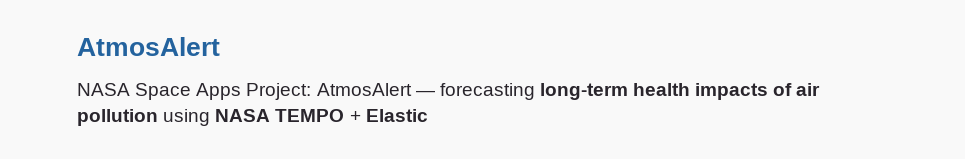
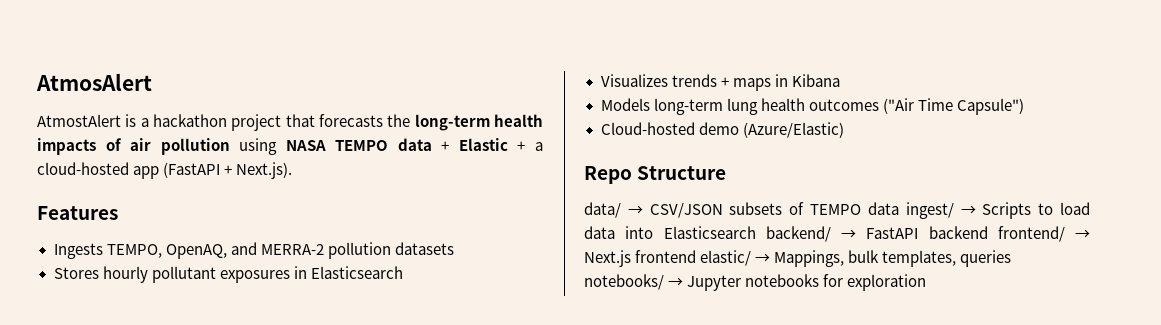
[77,83,535,100] NASA Space Apps Project: AtmosAlert — forecasting -> [37,114,411,131] AtmostAlert is a hackathon project that forecasts the
(345, 115) none -> [397,138,432,151] data
(428, 115) none -> [517,141,543,151] [37,162,293,179] [37,206,118,220] [53,242,454,259] [53,266,403,283] [600,74,840,91] [600,98,1024,115] [600,122,844,138] [584,166,727,184] [584,202,1090,219] [584,226,1090,242] [584,250,1012,267] [584,274,927,291] + a cloud-hosted app (FastAPI + Next.js). // Features // Ingests TEMPO, OpenAQ, and MERRA-2 pollution datasets // Stores hourly pollutant exposures in Elasticsearch // Visualizes trends + maps in Kibana // Models long-term lung health outcomes ("Air Time Capsule") // Cloud-hosted demo (Azure/Elastic) // Repo Structure // data/ → CSV/JSON subsets of TEMPO data ingest/ → Scripts to load data into Elasticsearch backend/ → FastAPI backend frontend/ → Next.js frontend elastic/ → Mappings, bulk templates, queries notebooks/ → Jupyter notebooks for exploration

